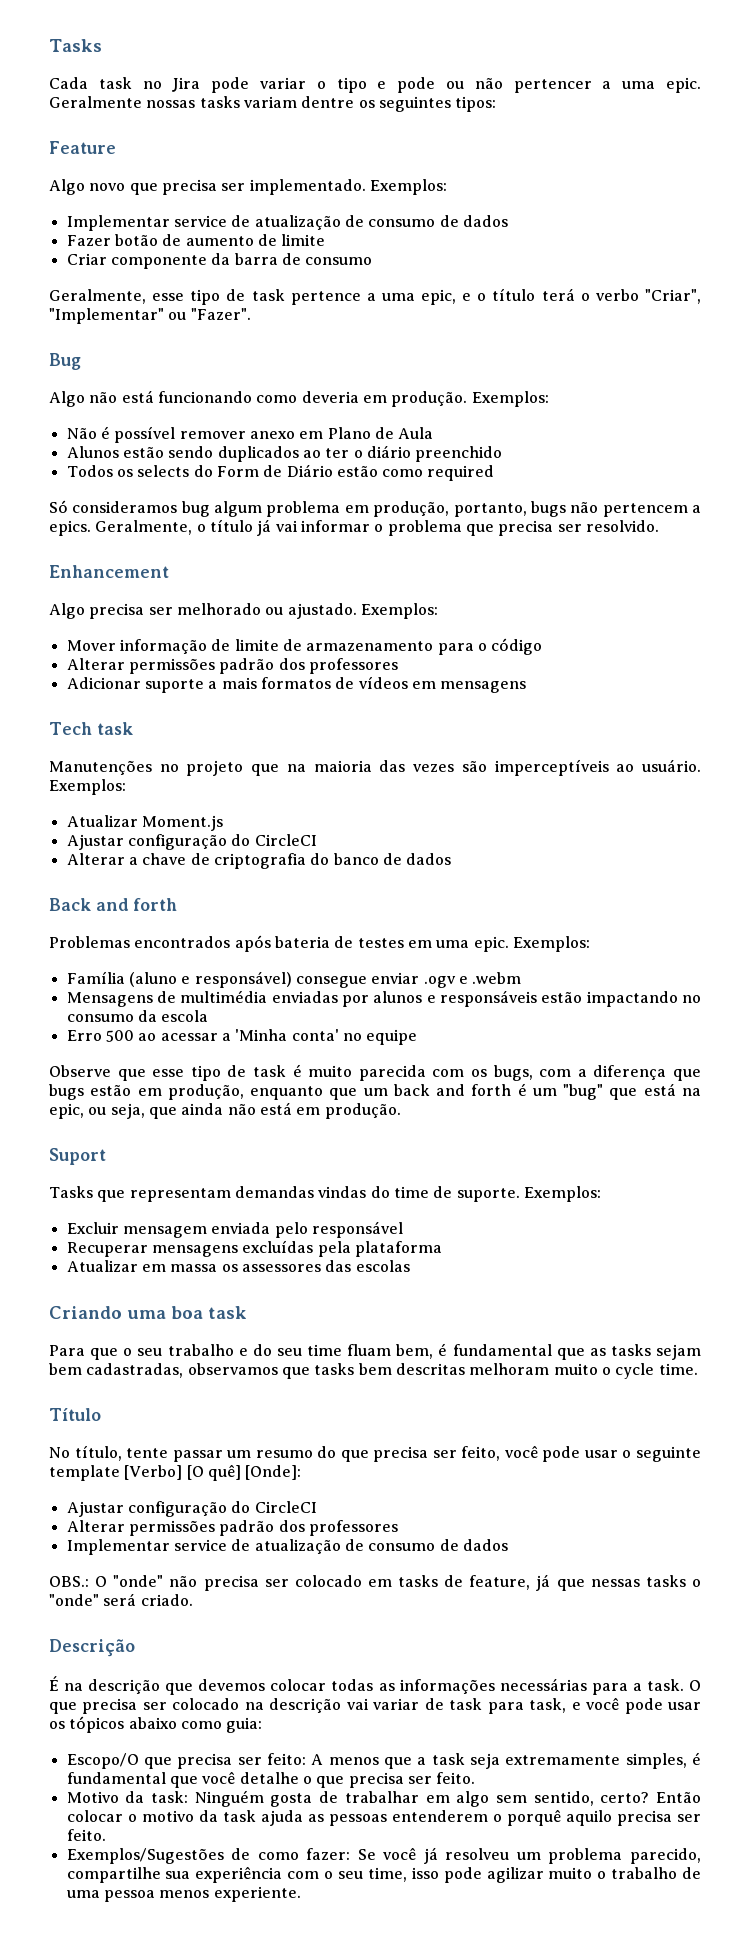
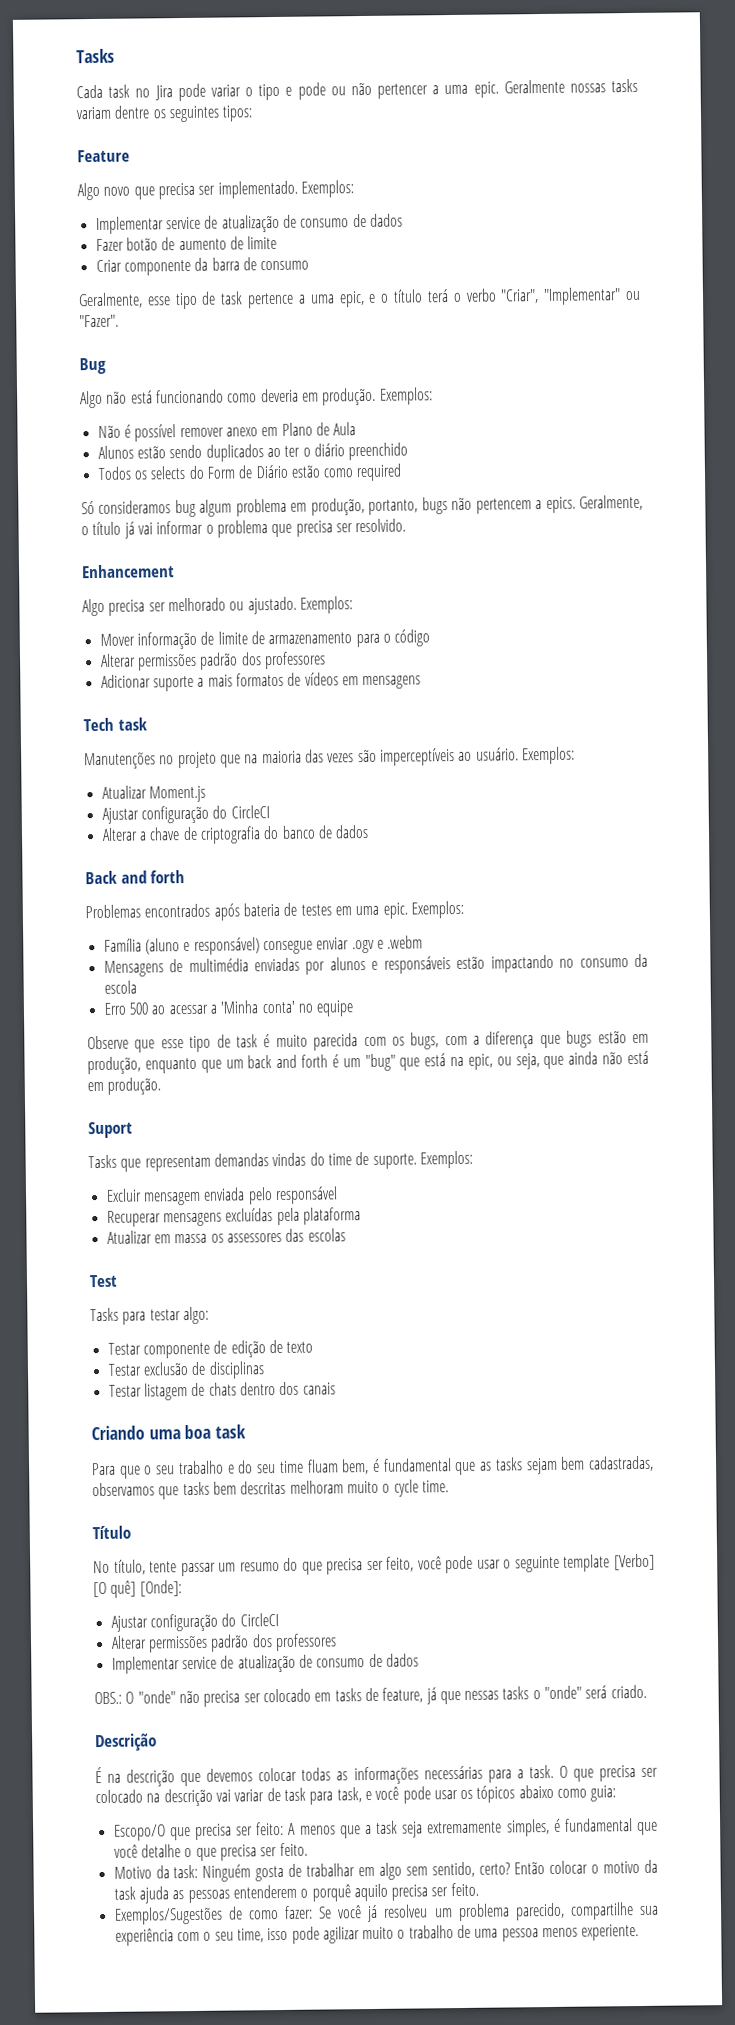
(410, 1266) none -> [89,1274,118,1288] [90,1306,209,1325] [107,1339,314,1359] [107,1361,265,1379] [108,1381,336,1401] // Test // Tasks para testar algo: // Testar componente de edição de texto // Testar exclusão de disciplinas // Testar listagem de chats dentro dos canais

